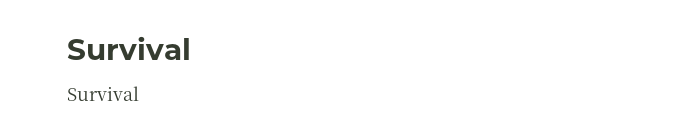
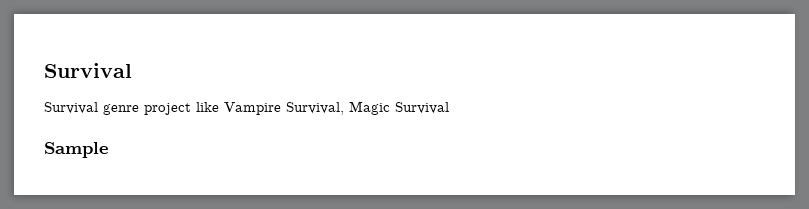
(139, 93) none -> [103,101,449,115] [44,142,108,158] genre project like Vampire Survival, Magic Survival // Sample

